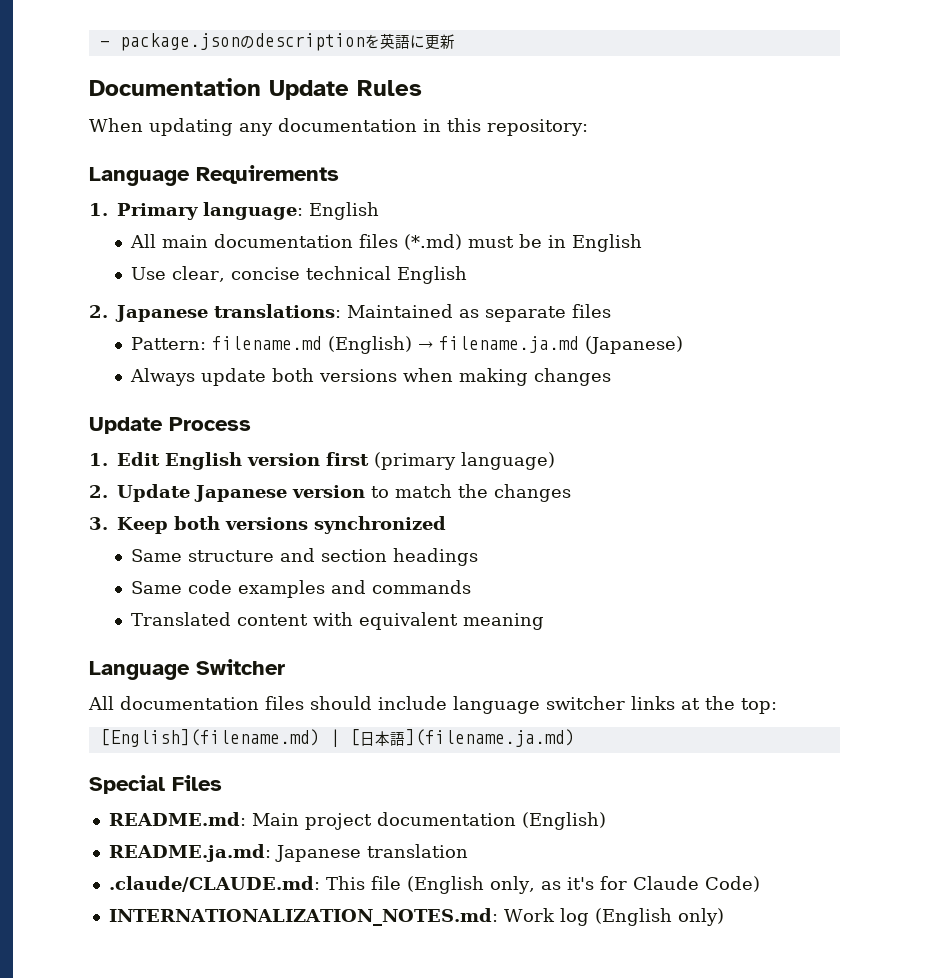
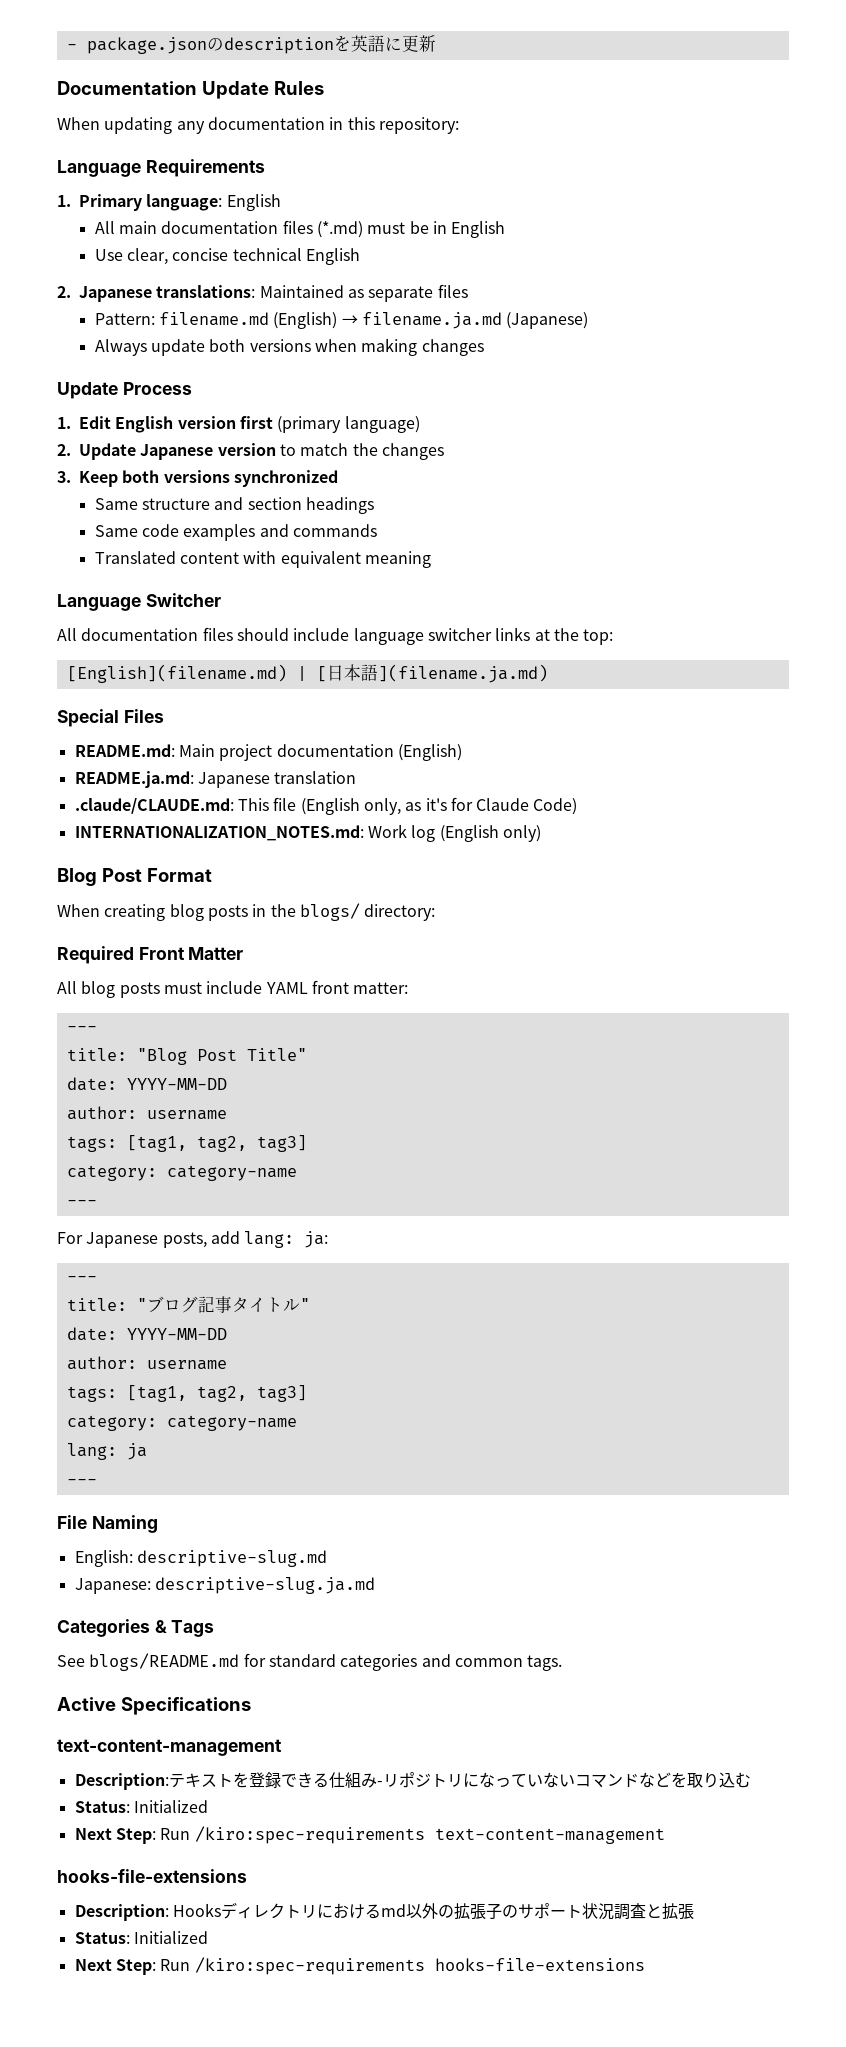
(724, 917) none -> [57,868,212,886] [57,903,436,921] [57,946,244,964] [57,980,409,998] [66,1026,97,1032] [66,1048,307,1065] [66,1077,227,1091] [66,1106,227,1120] [66,1135,307,1152] [66,1165,297,1181] [66,1200,97,1206] [57,1231,329,1248] [66,1276,97,1282] [66,1296,310,1313] [66,1327,227,1341] [66,1356,227,1370] [66,1385,307,1402] [66,1415,297,1431] [66,1443,147,1460] [66,1479,97,1485] [57,1515,158,1533] [74,1550,327,1567] [74,1577,375,1594] [57,1619,215,1637] [57,1653,563,1671] [57,1697,251,1715] [57,1739,282,1756] [74,1772,751,1790] [74,1800,208,1813] [74,1826,665,1844] [57,1869,247,1883] [74,1902,694,1921] [74,1931,208,1944] [74,1957,645,1975] // Blog Post Format // When creating blog posts in the blogs/ directory: // Required Front Matter // All blog posts must include YAML front matter: // --- // title: "Blog Post Title" // date: YYYY-MM-DD // author: username // tags: [tag1, tag2, tag3] // category: category-name // --- // For Japanese posts, add lang: ja: // --- // title: "ブログ記事タイトル" // date: YYYY-MM-DD // author: username // tags: [tag1, tag2, tag3] // category: category-name // lang: ja // --- // File Naming // English: descriptive-slug.md // Japanese: descriptive-slug.ja.md // Categories & Tags // See blogs/README.md for standard categories and common tags. // Active Specifications // text-content-management // Description:テキストを登録できる仕組み-リポジトリになっていないコマンドなどを取り込む // Status: Initialized // Next Step: Run /kiro:spec-requirements text-content-management // hooks-file-extensions // Description: Hooksディレクトリにおけるmd以外の拡張子のサポート状況調査と拡張 // Status: Initialized // Next Step: Run /kiro:spec-requirements hooks-file-extensions

